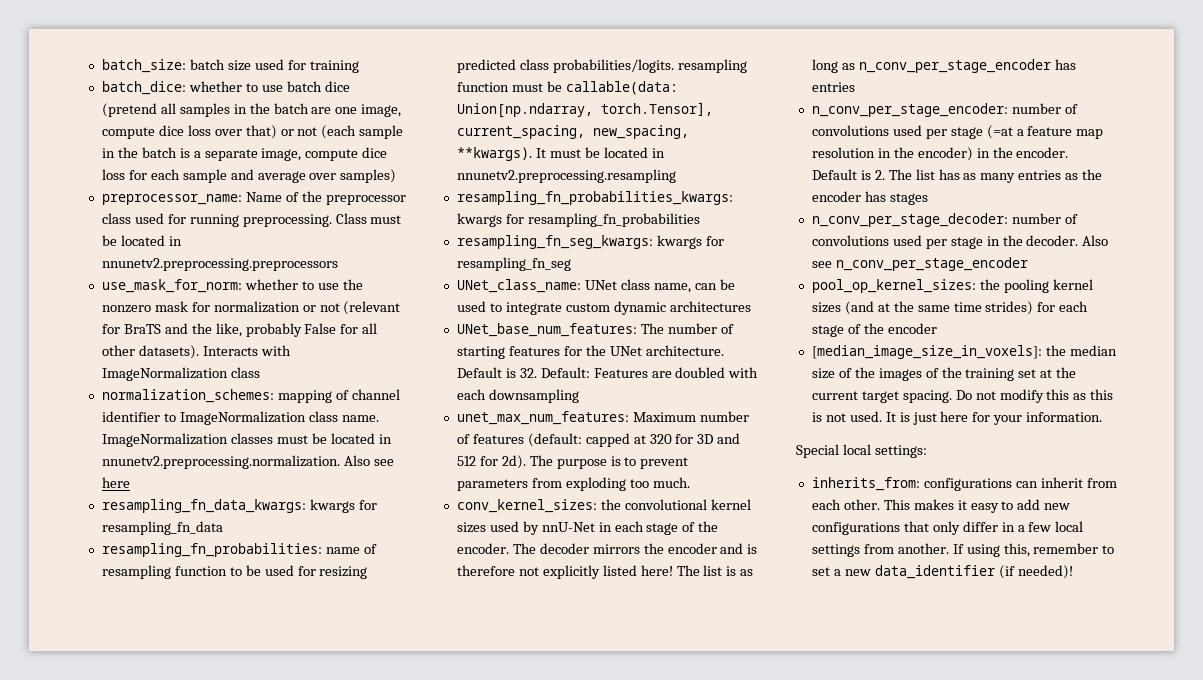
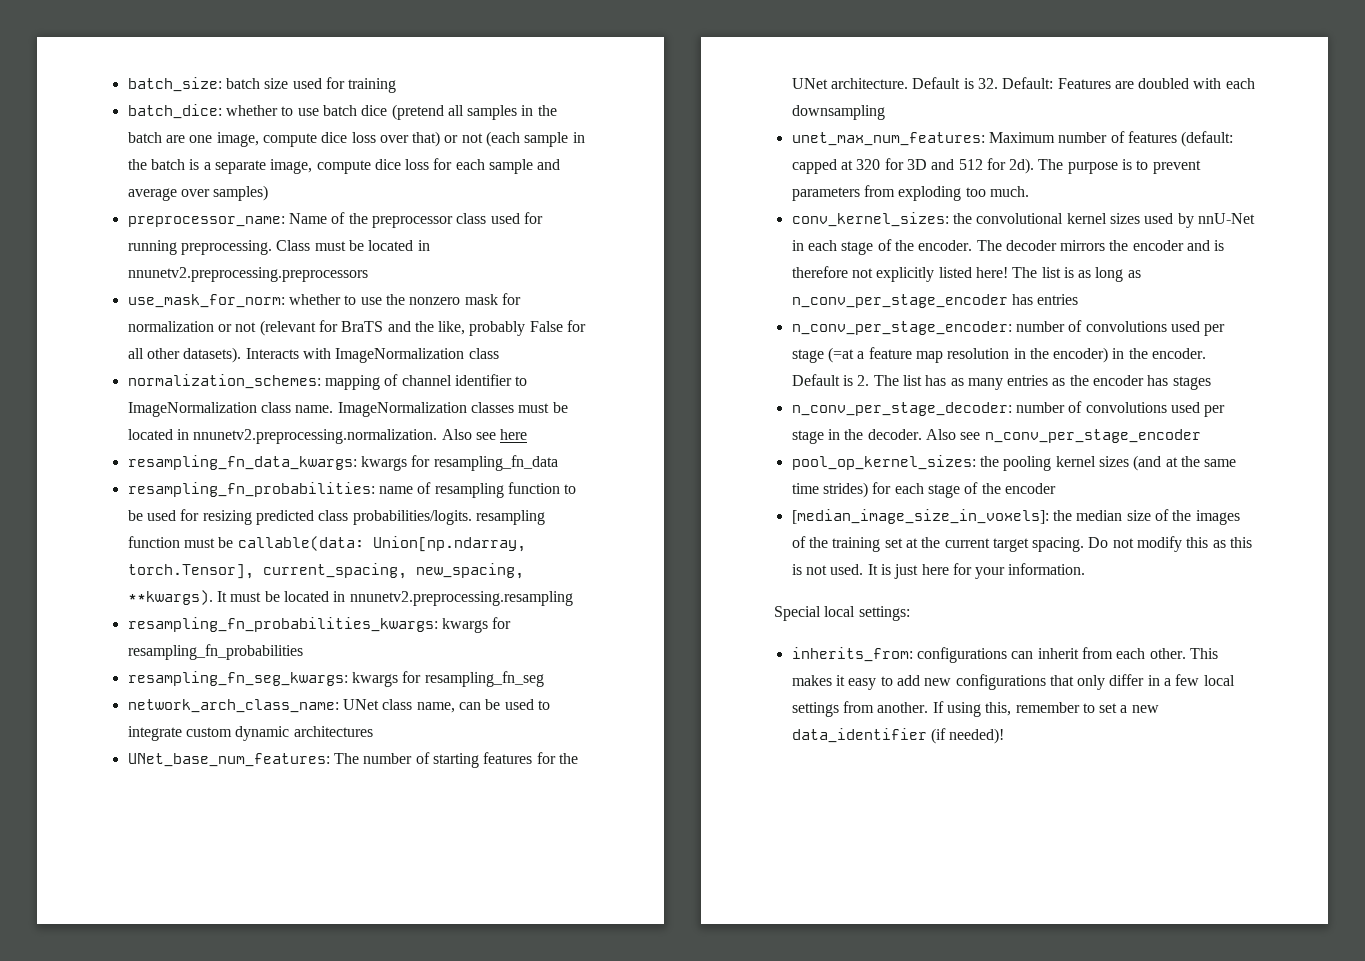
[456,279,581,293] UNet_class_name: -> [127,699,339,713] network_arch_class_name:

